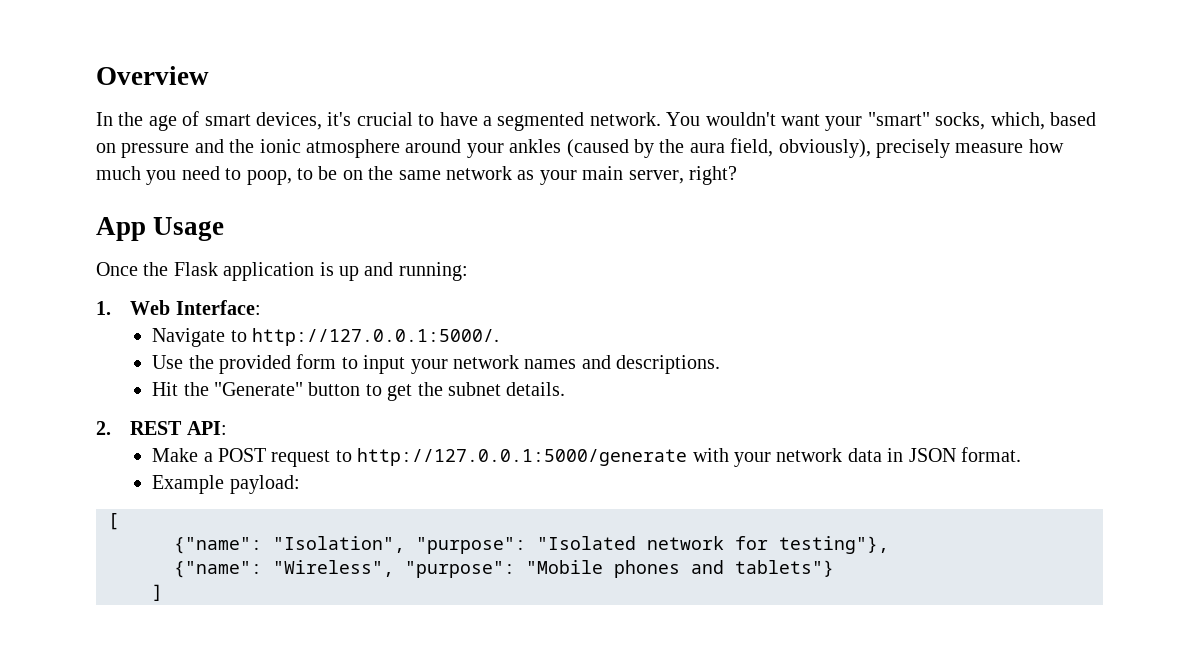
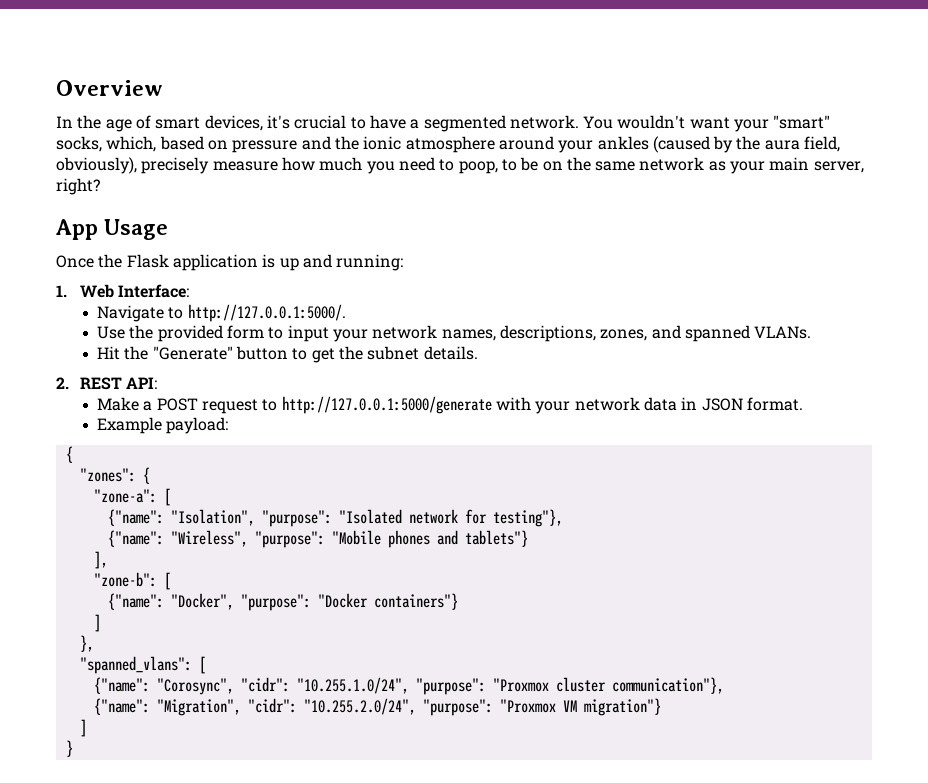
[524,355,721,374] names and descriptions. -> [441,325,812,342] names, descriptions, zones, and spanned VLANs.
(300, 484) none -> [65,446,73,463] [79,467,150,484] [93,489,157,503] { // "zones": { // "zone-a":
[152,584,163,601] ] -> [93,551,108,569] [93,572,171,590] [107,593,458,611] [93,614,101,632] [79,635,94,652] [79,656,206,674] [93,677,724,695] [93,698,661,716] [79,719,87,737] [65,740,73,757] ], // "zone-b": [ // {"name": "Docker", "purpose": "Docker containers"} // ] // }, // "spanned_vlans": [ // {"name": "Corosync", "cidr": "10.255.1.0/24", "purpose": "Proxmox cluster communication"}, // {"name": "Migration", "cidr": "10.255.2.0/24", "purpose": "Proxmox VM migration"} // ] // }

